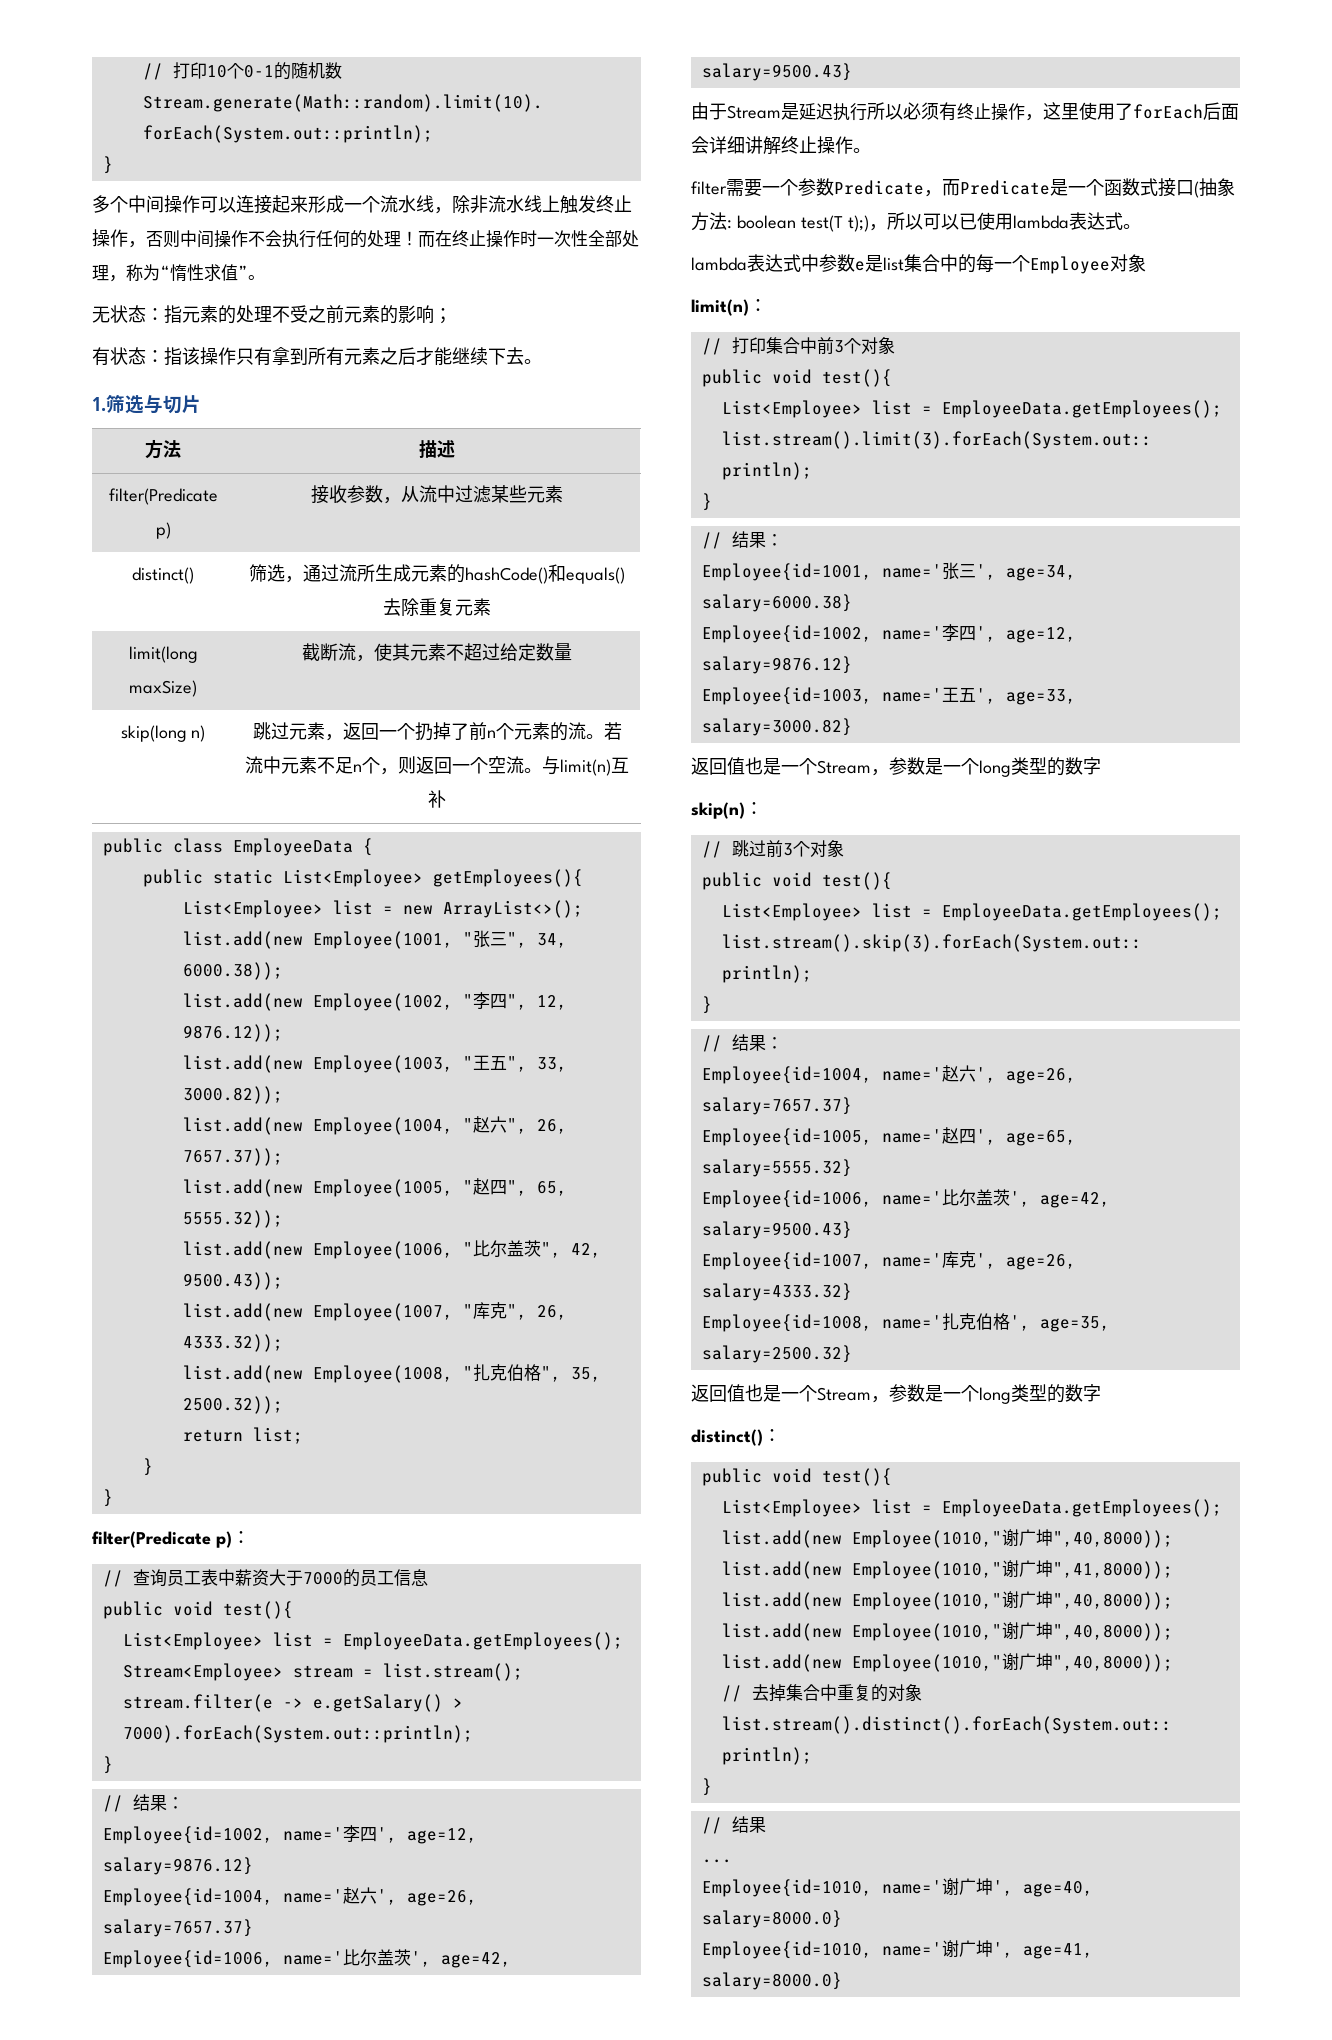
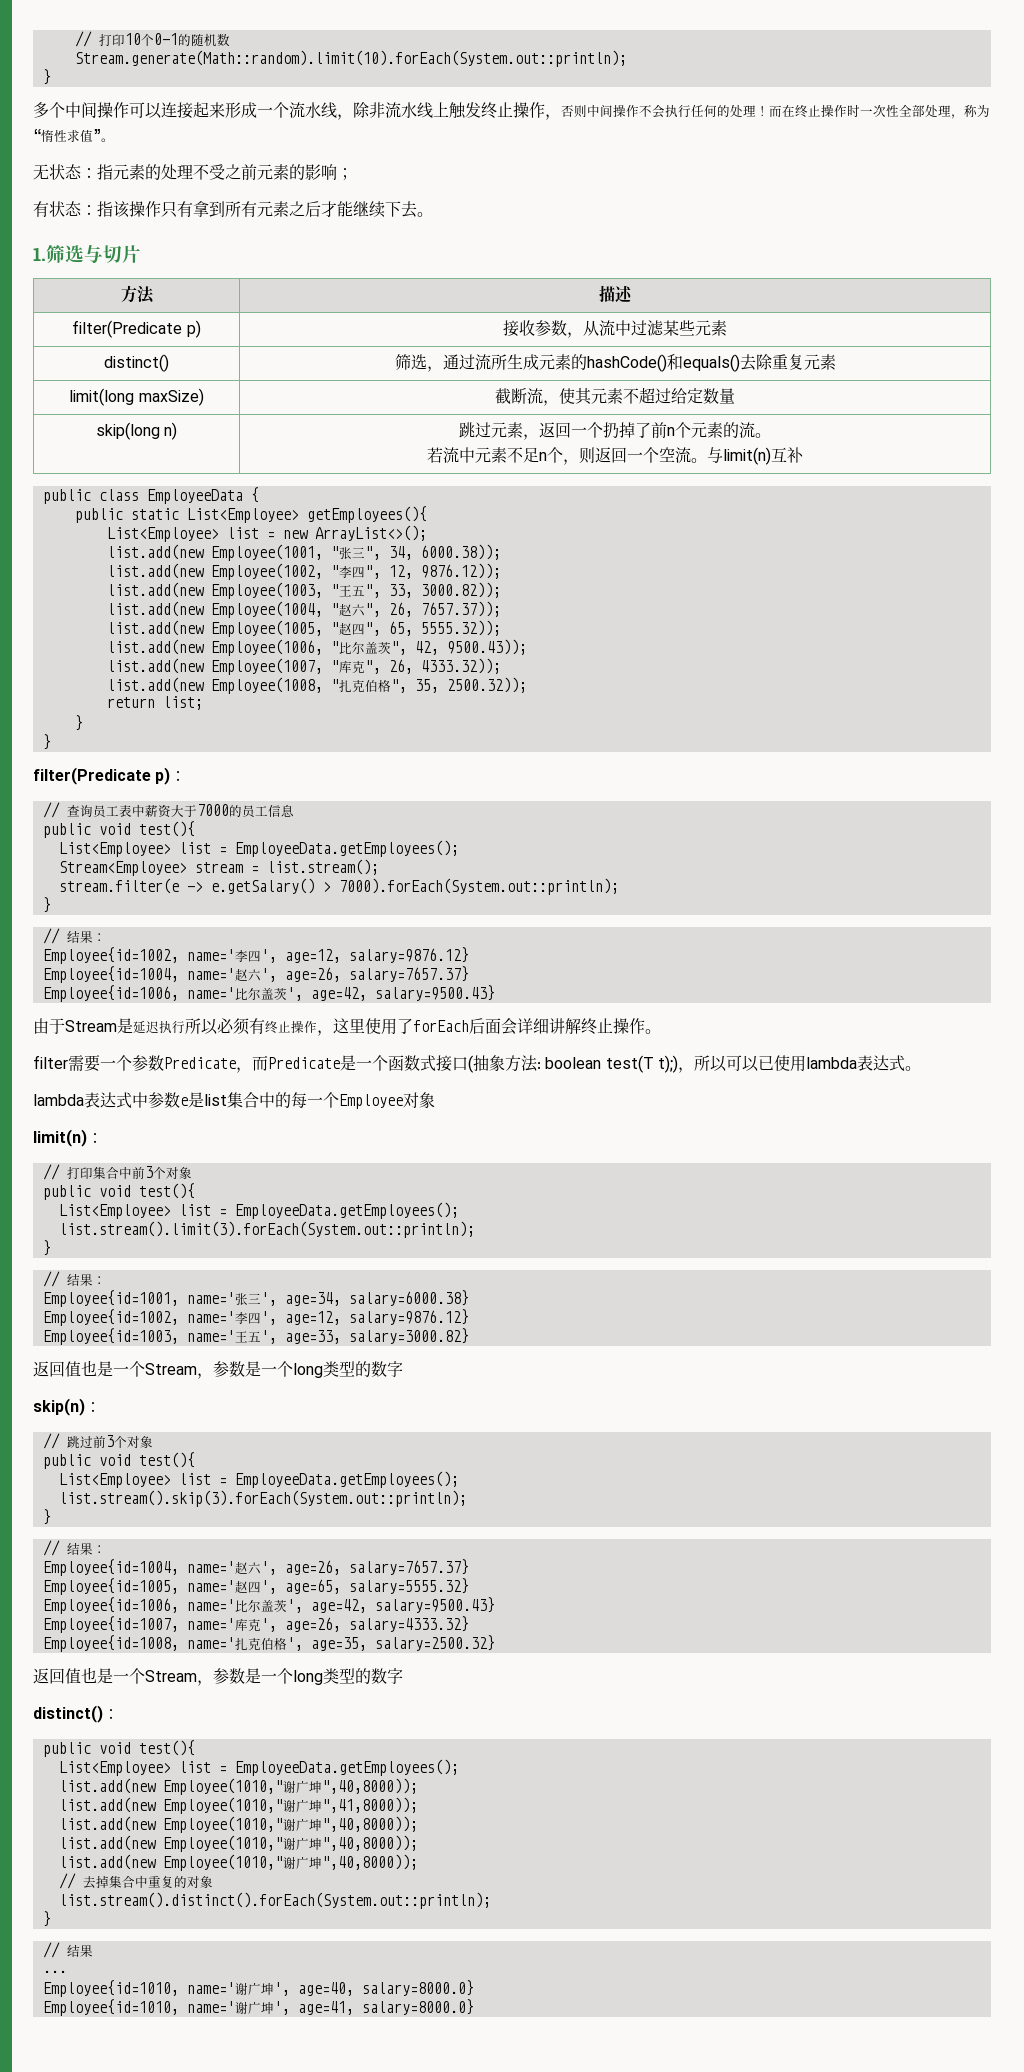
(604, 736) none -> (771, 435) //

